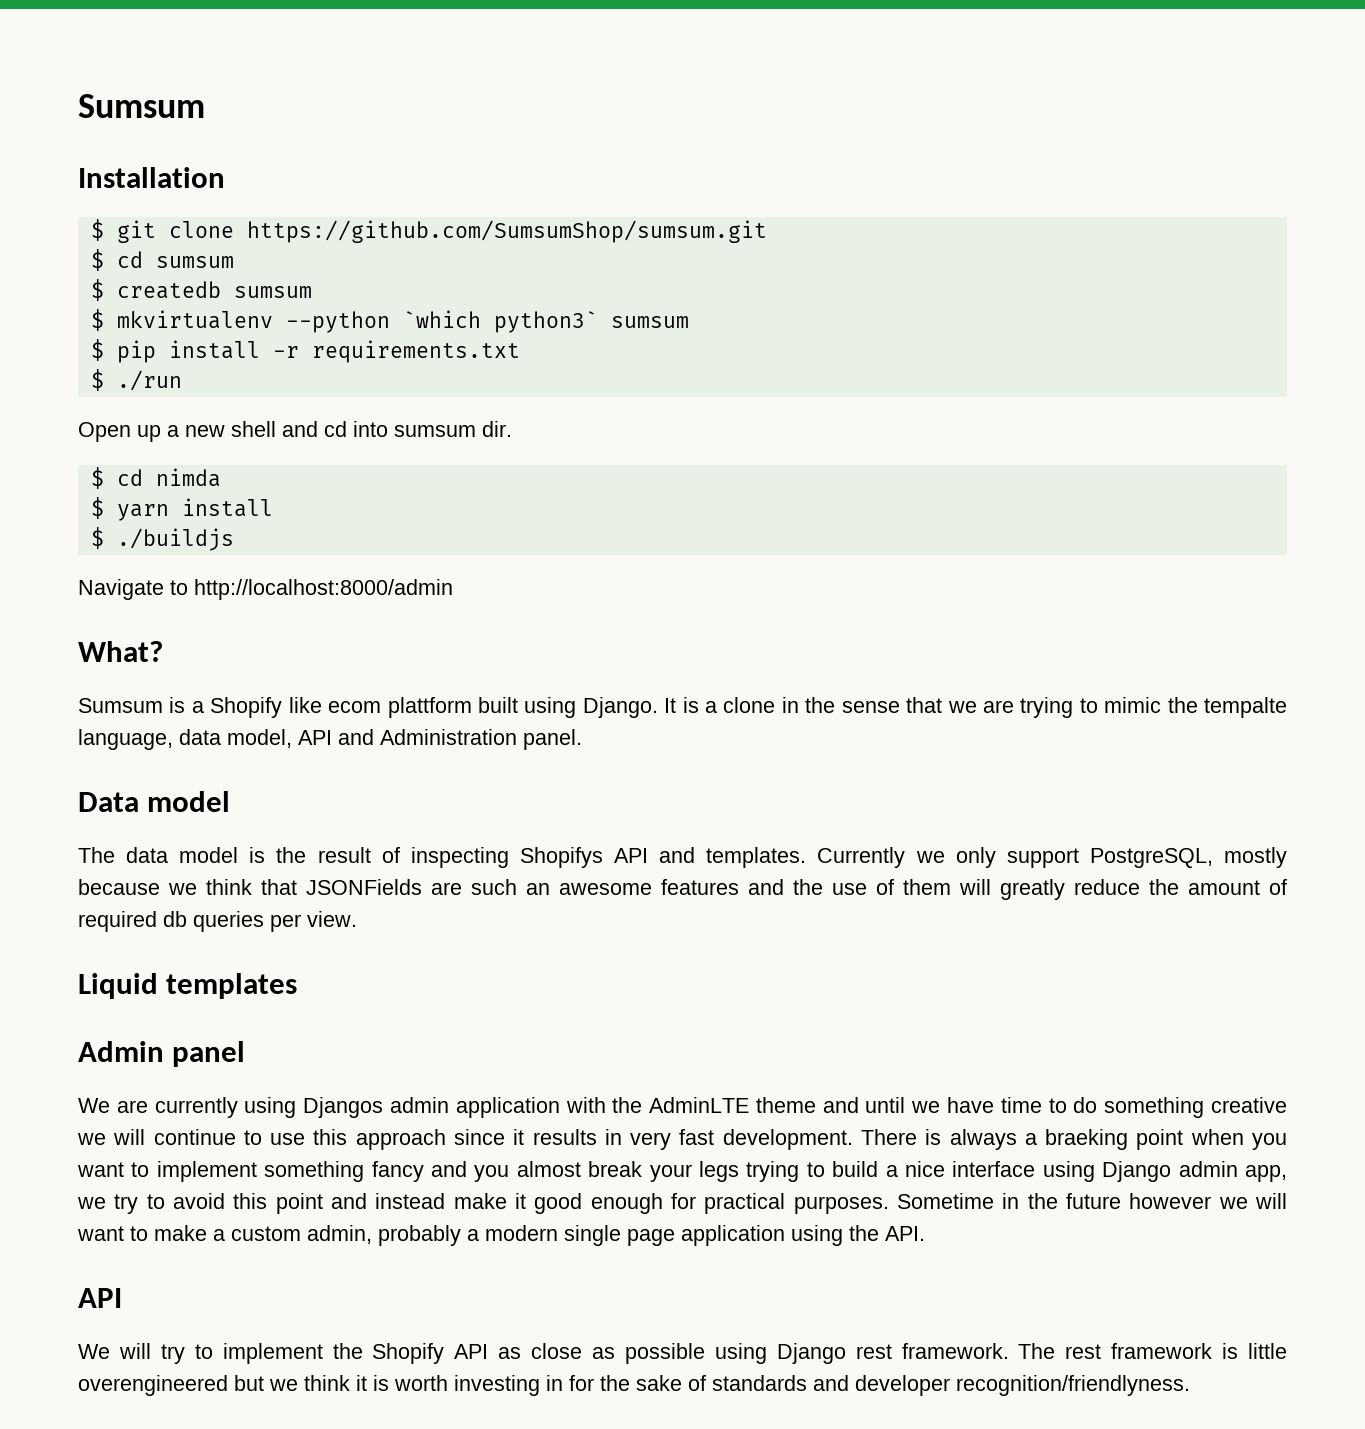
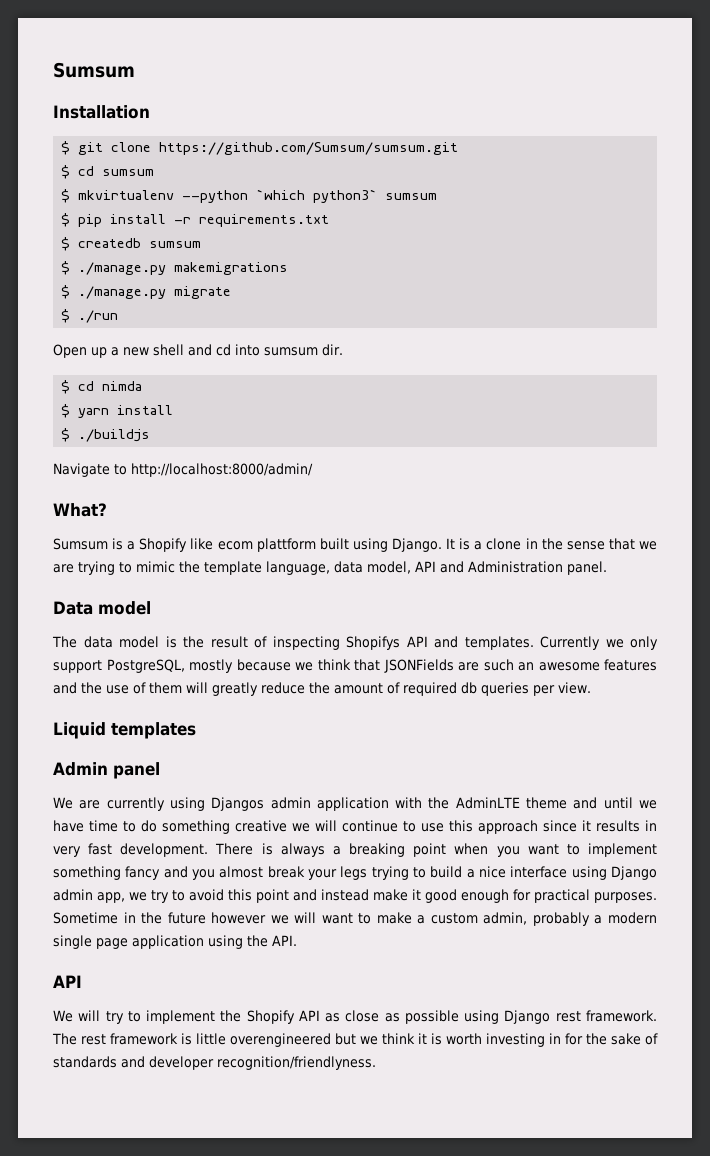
[246,220,767,243] https://github.com/SumsumShop/sumsum.git -> [159,142,459,155] https://github.com/Sumsum/sumsum.git
[90,279,312,301] // $ createdb sumsum -> (155, 172) none
(520, 351) none -> [61,237,202,251] [61,261,289,275] [61,285,232,299] // $ createdb sumsum // $ ./manage.py makemigrations // $ ./manage.py migrate
[194,579,453,600] http://localhost:8000/admin -> [131,463,313,477] http://localhost:8000/admin/
[1203,697,1287,718] tempalte -> [204,561,262,575] template
[1045,1129,1129,1150] braeking -> [349,843,406,857] breaking

